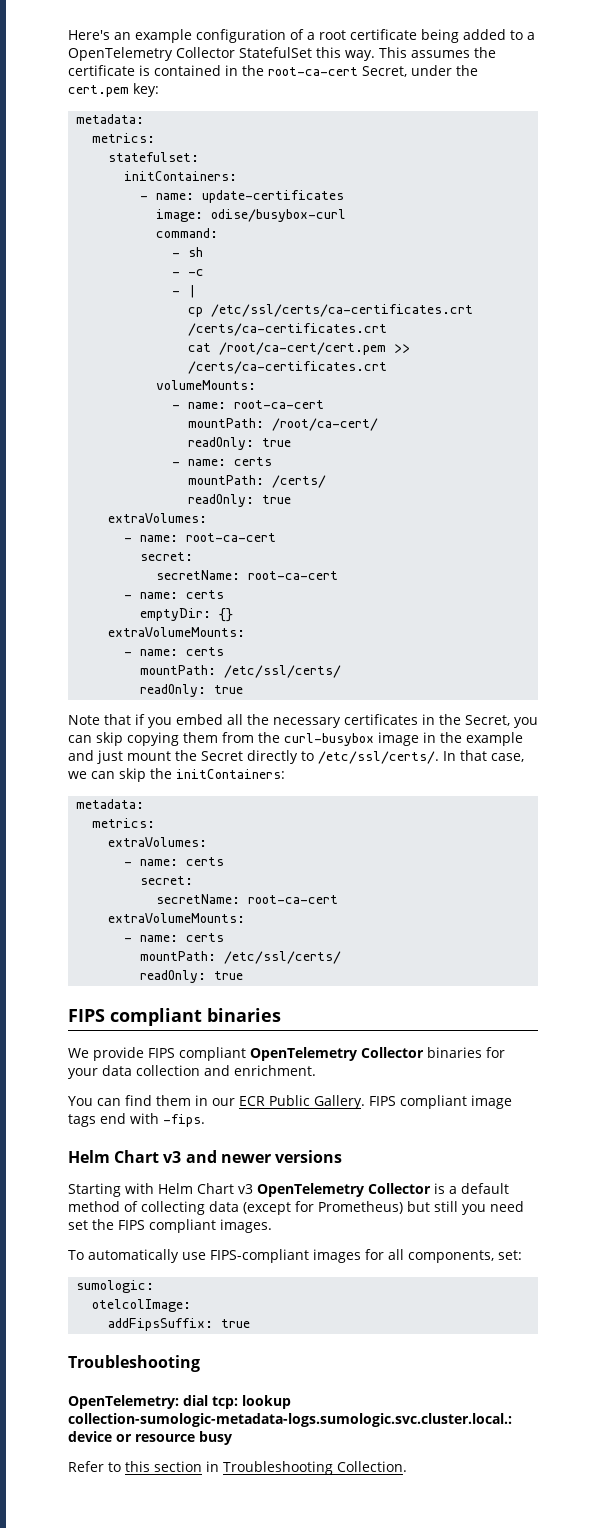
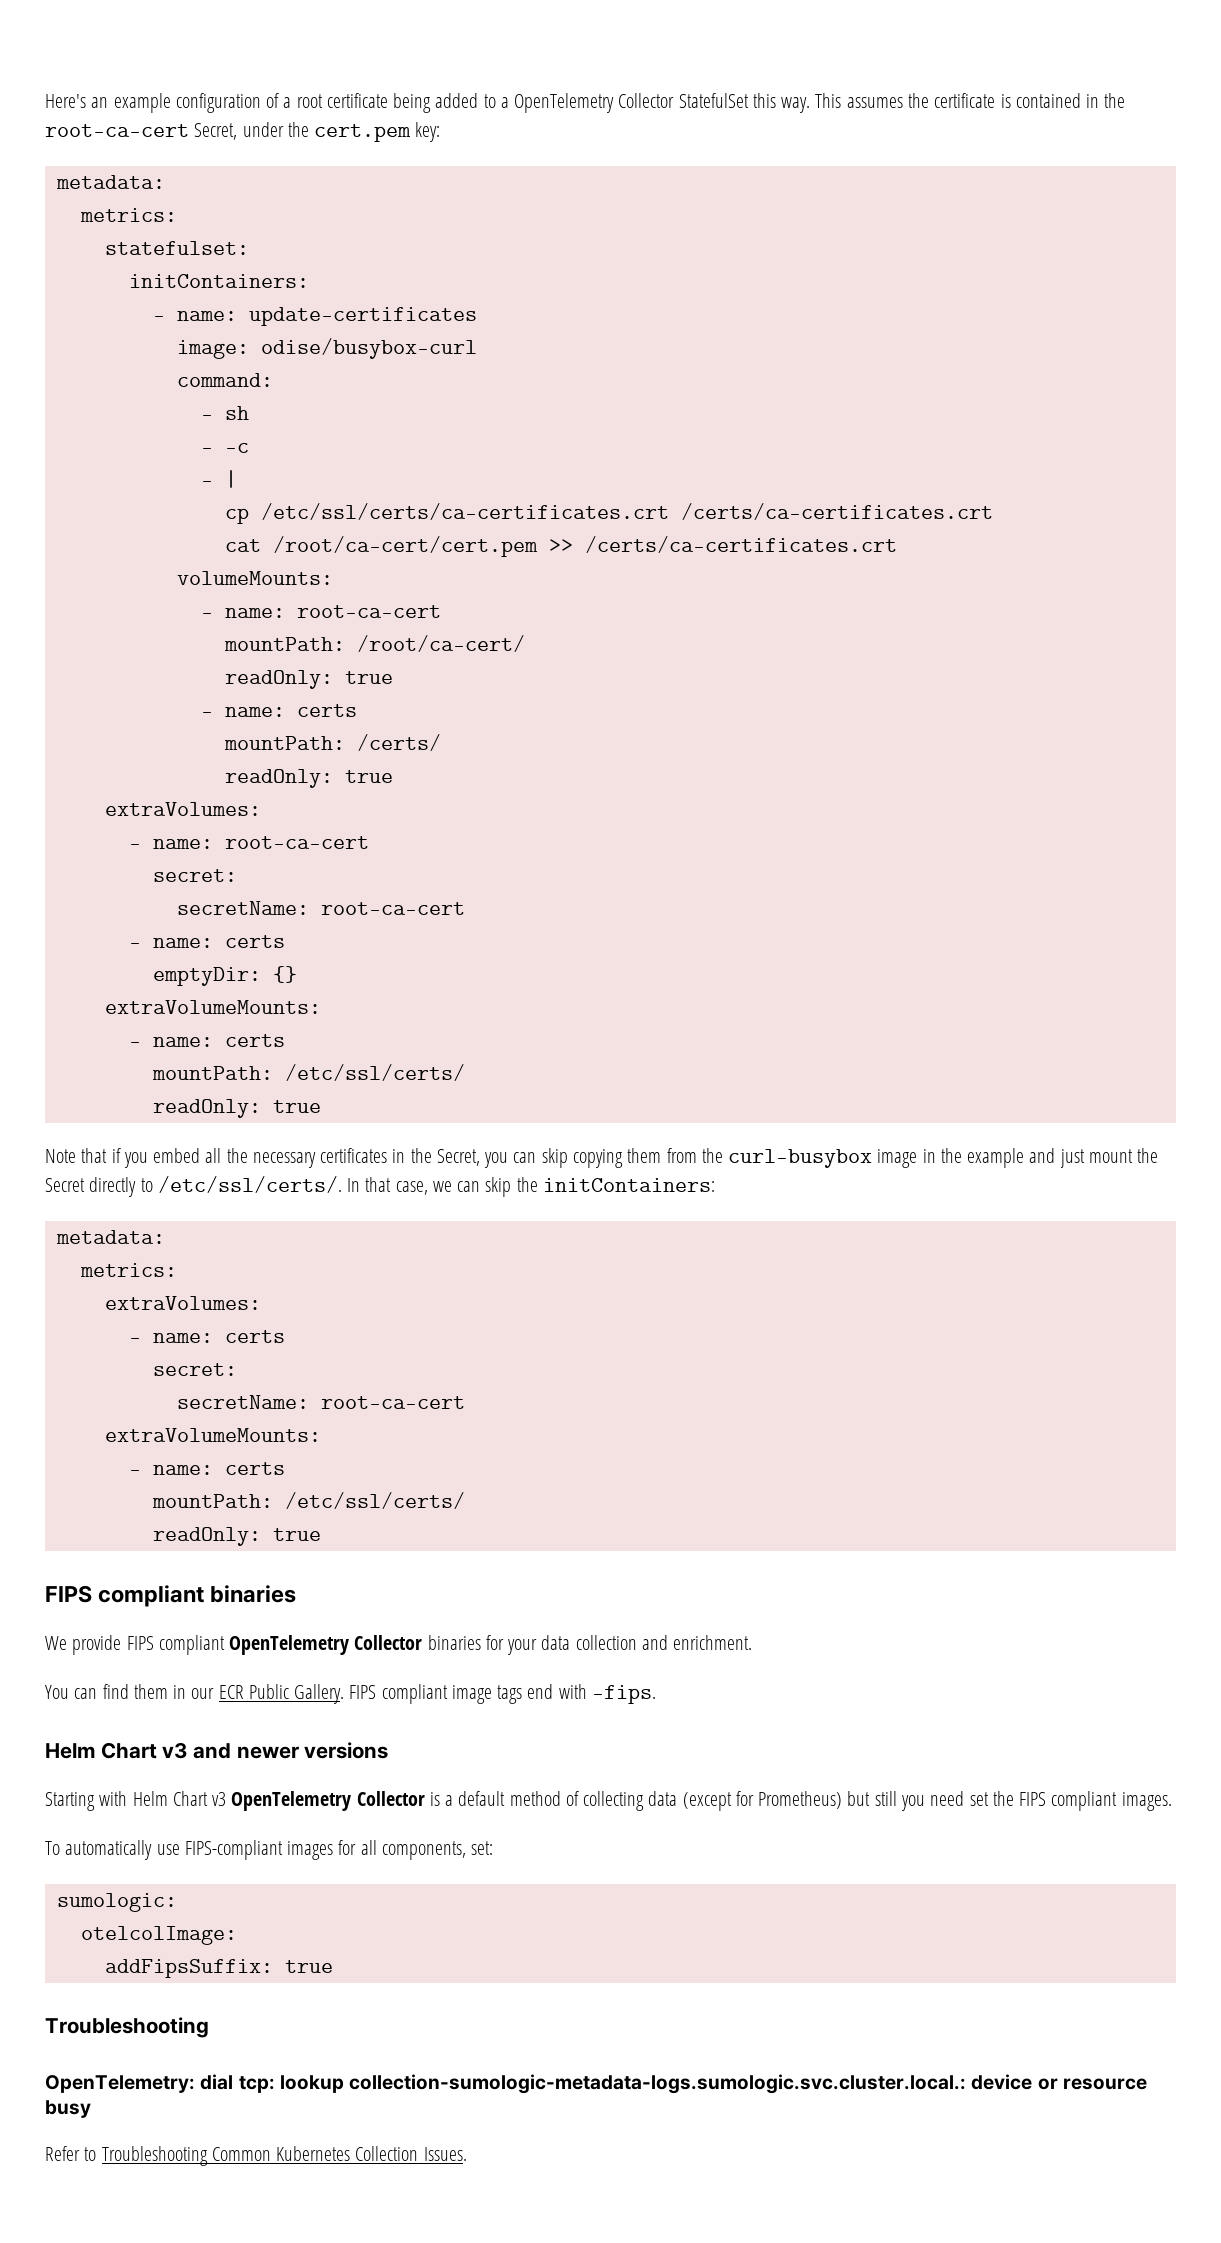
[125,1461,407,1475] this section in Troubleshooting Collection. -> [101,2146,467,2166] Troubleshooting Common Kubernetes Collection Issues.

